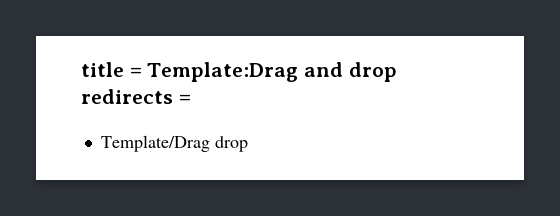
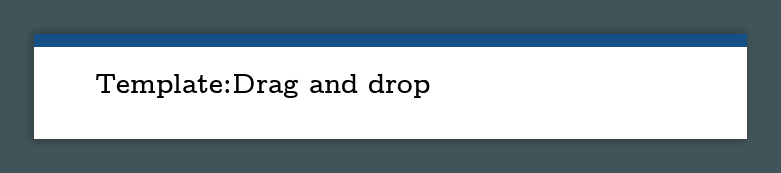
[81,62,142,77] title = -> (95, 86) none
[81,89,191,104] [100,135,248,152] redirects = // Template/Drag drop -> (430, 86) none

